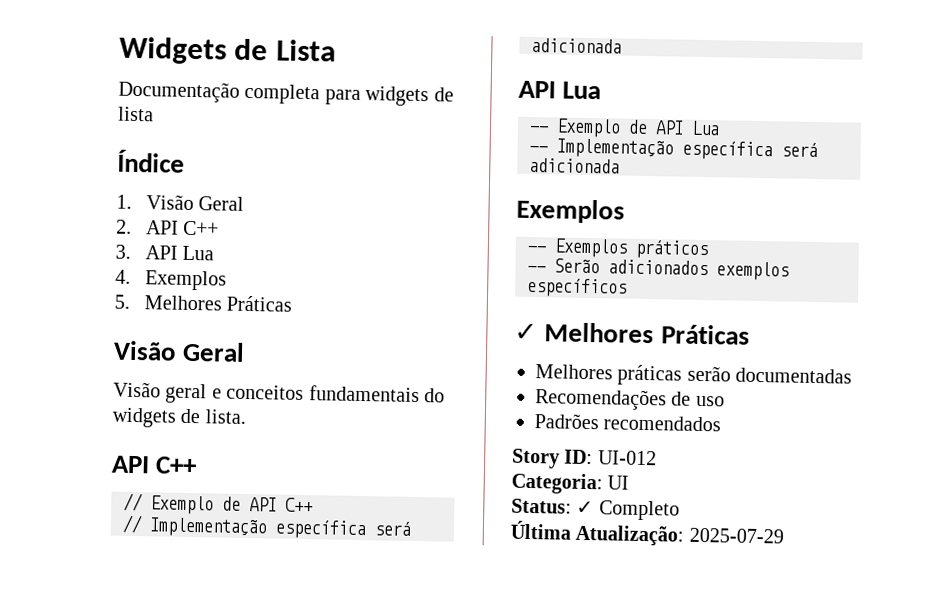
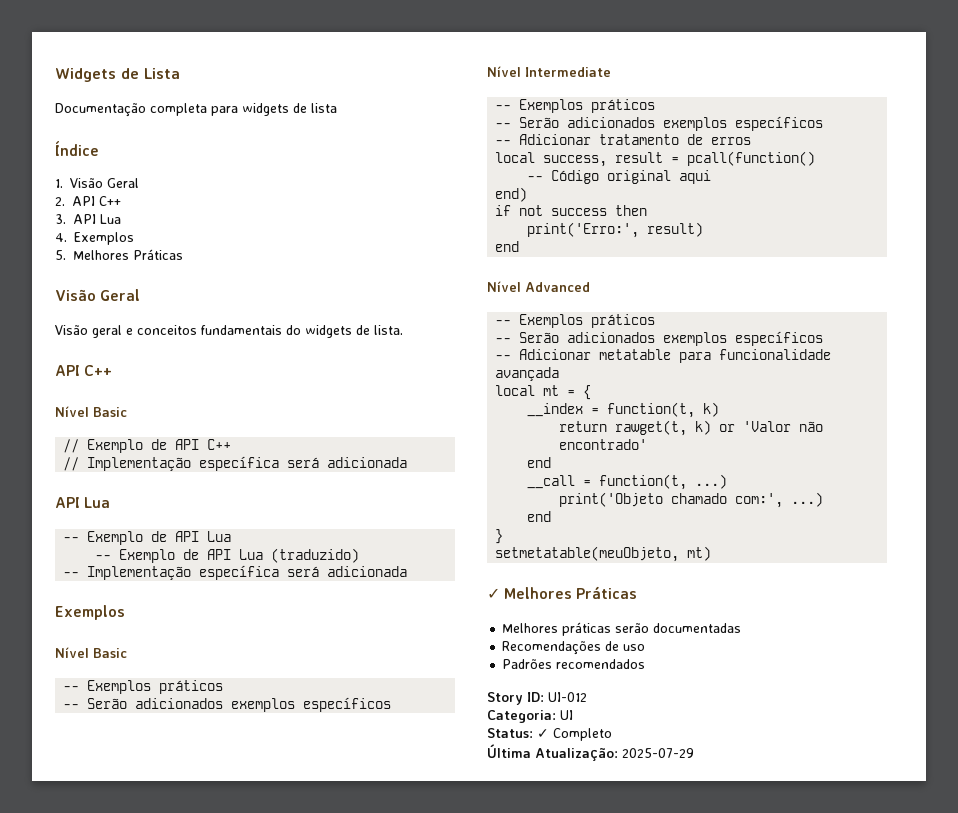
(198, 465) none -> [55,406,127,417] // Nível Basic
(720, 128) none -> [95,548,360,563] // -- Exemplo de API Lua (traduzido)
[527,238,709,260] [527,258,789,281] [527,277,627,298] // -- Exemplos práticos // -- Serão adicionados exemplos específicos -> [55,647,127,658] [63,680,224,694] [63,697,392,712] [487,66,611,77] [495,99,656,113] [495,116,824,131] [495,134,752,145] [495,151,816,167] [527,170,712,184] [495,187,528,202] [495,205,648,216] [527,222,704,238] [495,241,520,252] [487,281,590,292] [495,314,656,328] [495,331,824,346] [495,349,832,363] [495,367,560,381] [495,385,592,400] [527,402,720,418] [559,420,824,436] [559,439,648,450] [527,457,552,468] [527,474,728,490] [559,492,824,508] [527,511,552,522] [495,529,504,544] [495,546,712,562] // Nível Basic // -- Exemplos práticos // -- Serão adicionados exemplos específicos // Nível Intermediate // -- Exemplos práticos // -- Serão adicionados exemplos específicos // -- Adicionar tratamento de erros // local success, result = pcall(function() // -- Código original aqui // end) // if not success then // print('Erro:', result) // end // Nível Advanced // -- Exemplos práticos // -- Serão adicionados exemplos específicos // -- Adicionar metatable para funcionalidade avançada // local mt = { // __index = function(t, k) // return rawget(t, k) or 'Valor não encontrado' // end // __call = function(t, ...) // print('Objeto chamado com:', ...) // end // } // setmetatable(meuObjeto, mt)

